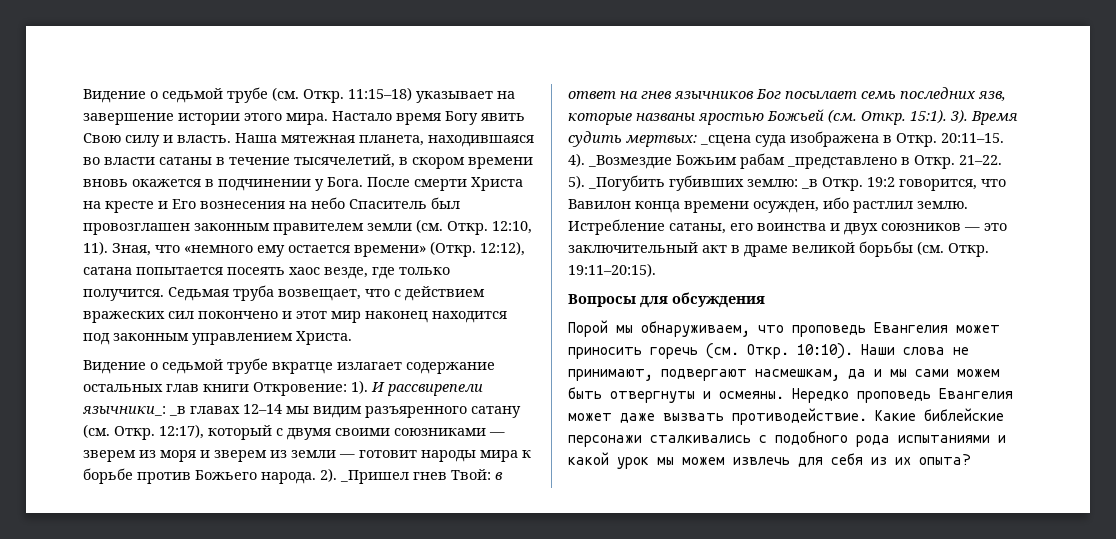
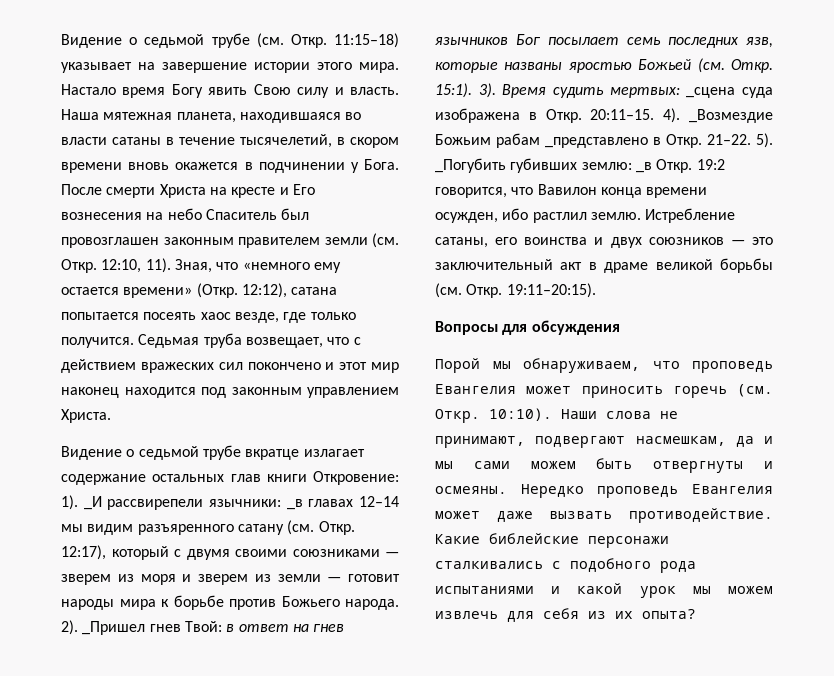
[371,382,483,396] [83,406,166,416] И рассвирепели язычники_: -> [83,496,281,510] _И рассвирепели язычники:

